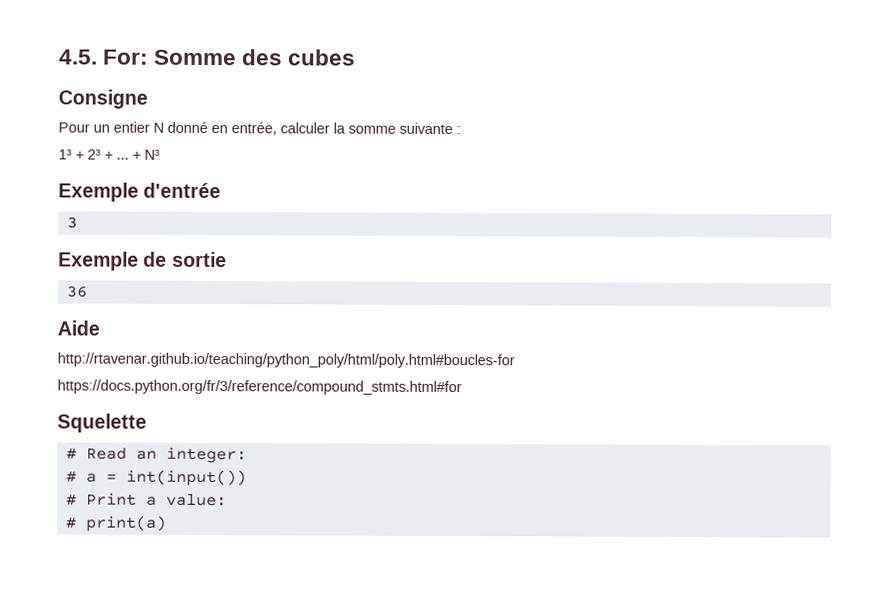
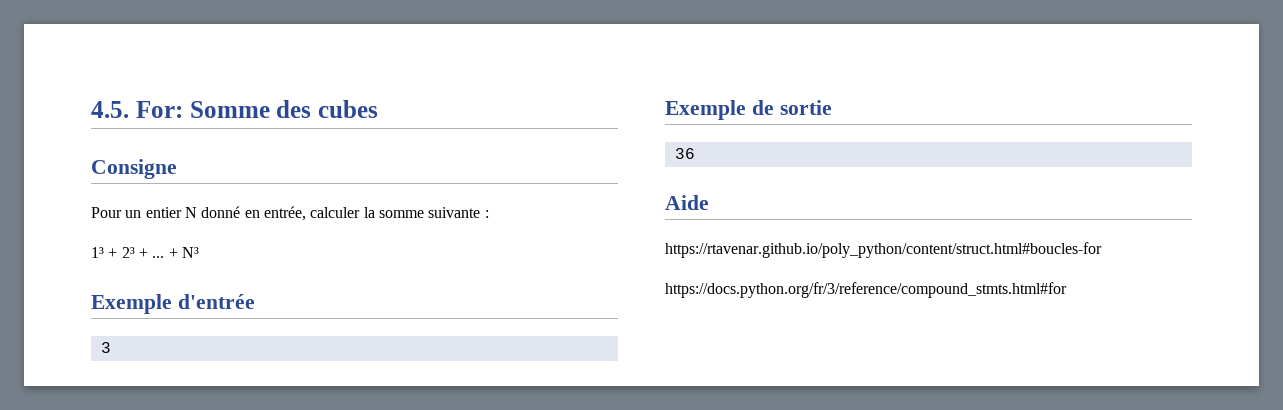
[57,352,515,369] http://rtavenar.github.io/teaching/python_poly/html/poly.html#boucles-for -> [665,242,1102,258] https://rtavenar.github.io/poly_python/content/struct.html#boucles-for
[57,413,147,433] [65,446,247,464] [65,469,247,487] [65,492,227,507] [65,515,167,532] // Squelette // # Read an integer: // # a = int(input()) // # Print a value: // # print(a) -> (1067, 290) none

